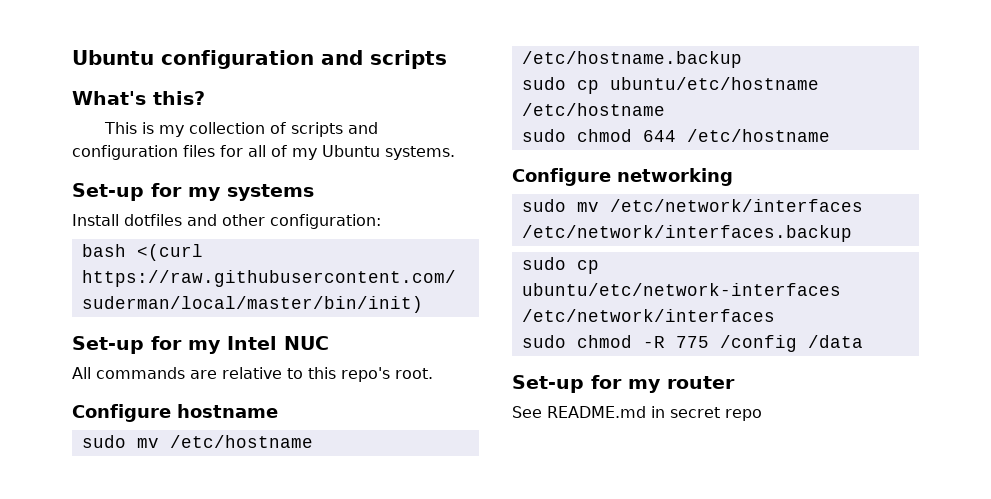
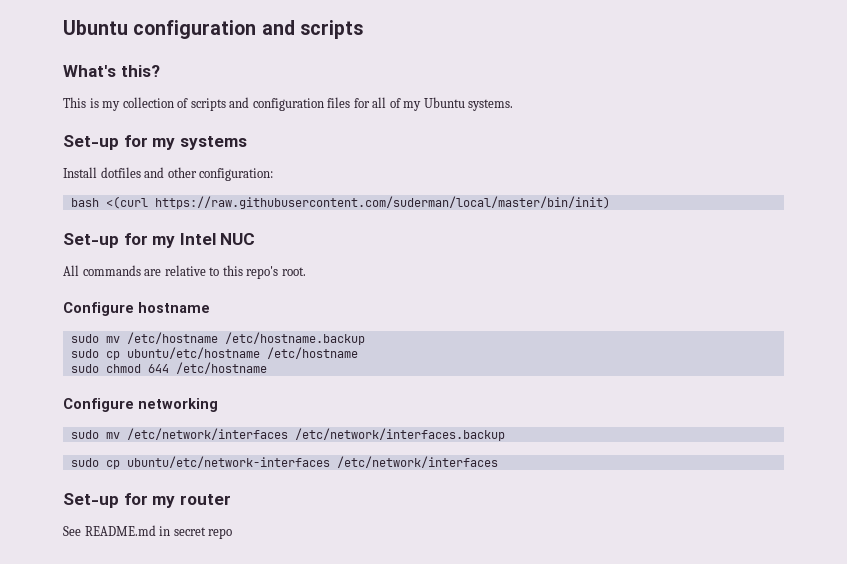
[521,335,863,352] // sudo chmod -R 775 /config /data -> (498, 462) none

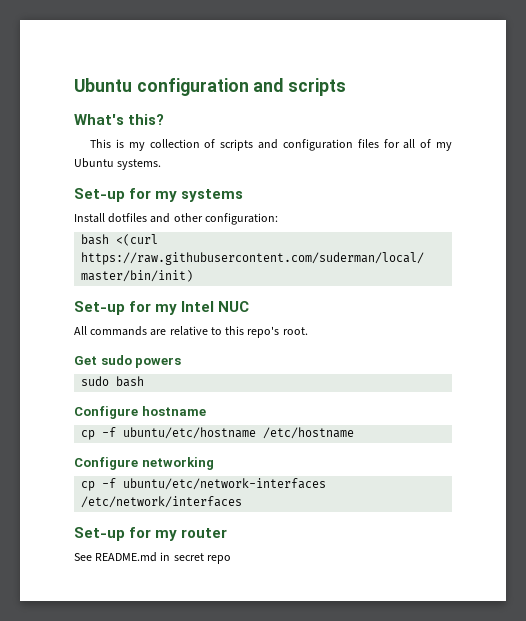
[63,302,210,316] [70,332,365,345] [70,347,358,360] [70,362,267,374] [63,398,218,412] [70,428,505,441] [70,458,120,469] Configure hostname // sudo mv /etc/hostname /etc/hostname.backup // sudo cp ubuntu/etc/hostname /etc/hostname // sudo chmod 644 /etc/hostname // Configure networking // sudo mv /etc/network/interfaces /etc/network/interfaces.backup // sudo cp -> [74,355,182,368] [81,376,145,387] [74,406,206,419] [81,427,355,440] [74,457,214,470] [81,478,117,491] Get sudo powers // sudo bash // Configure hostname // cp -f ubuntu/etc/hostname /etc/hostname // Configure networking // cp -f

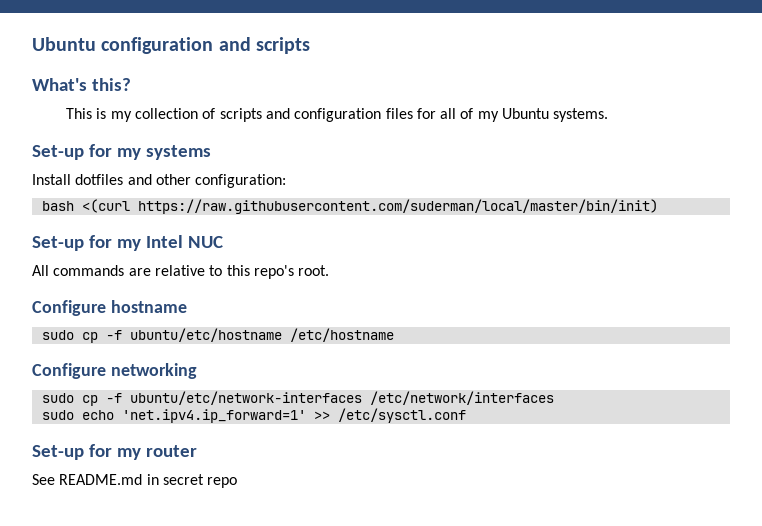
[74,355,182,368] [81,376,145,387] // Get sudo powers // sudo bash -> (330, 270) none
(206, 411) none -> [41,330,74,340] sudo
(214, 463) none -> [41,393,74,403] sudo
(243, 502) none -> [41,408,466,423] // sudo echo 'net.ipv4.ip_forward=1' >> /etc/sysctl.conf

